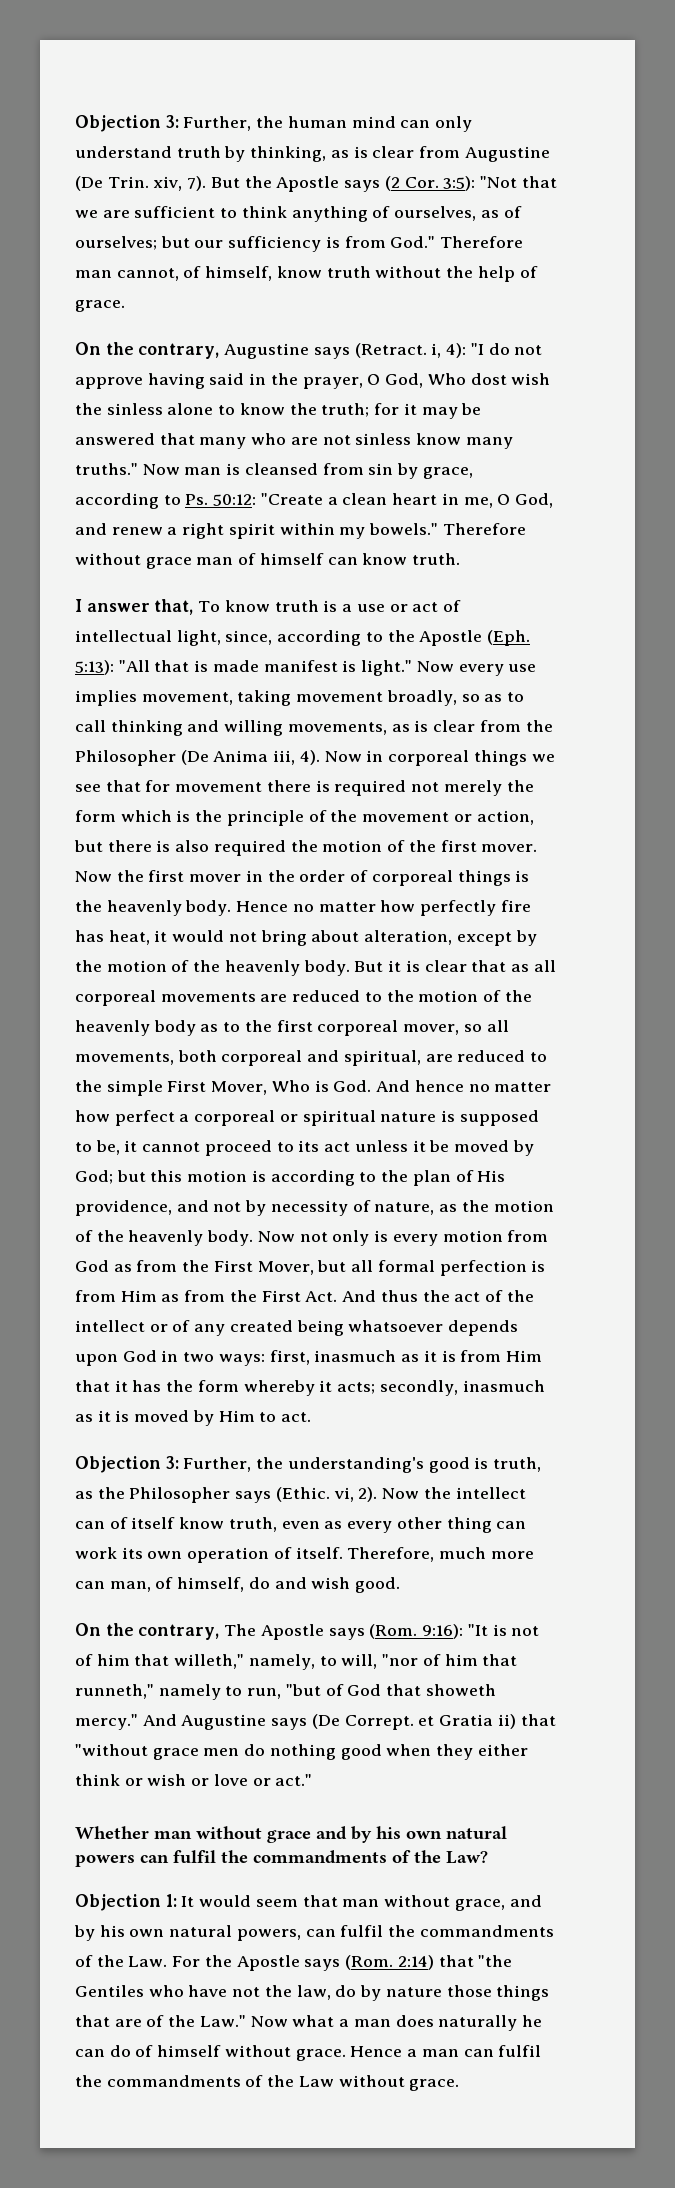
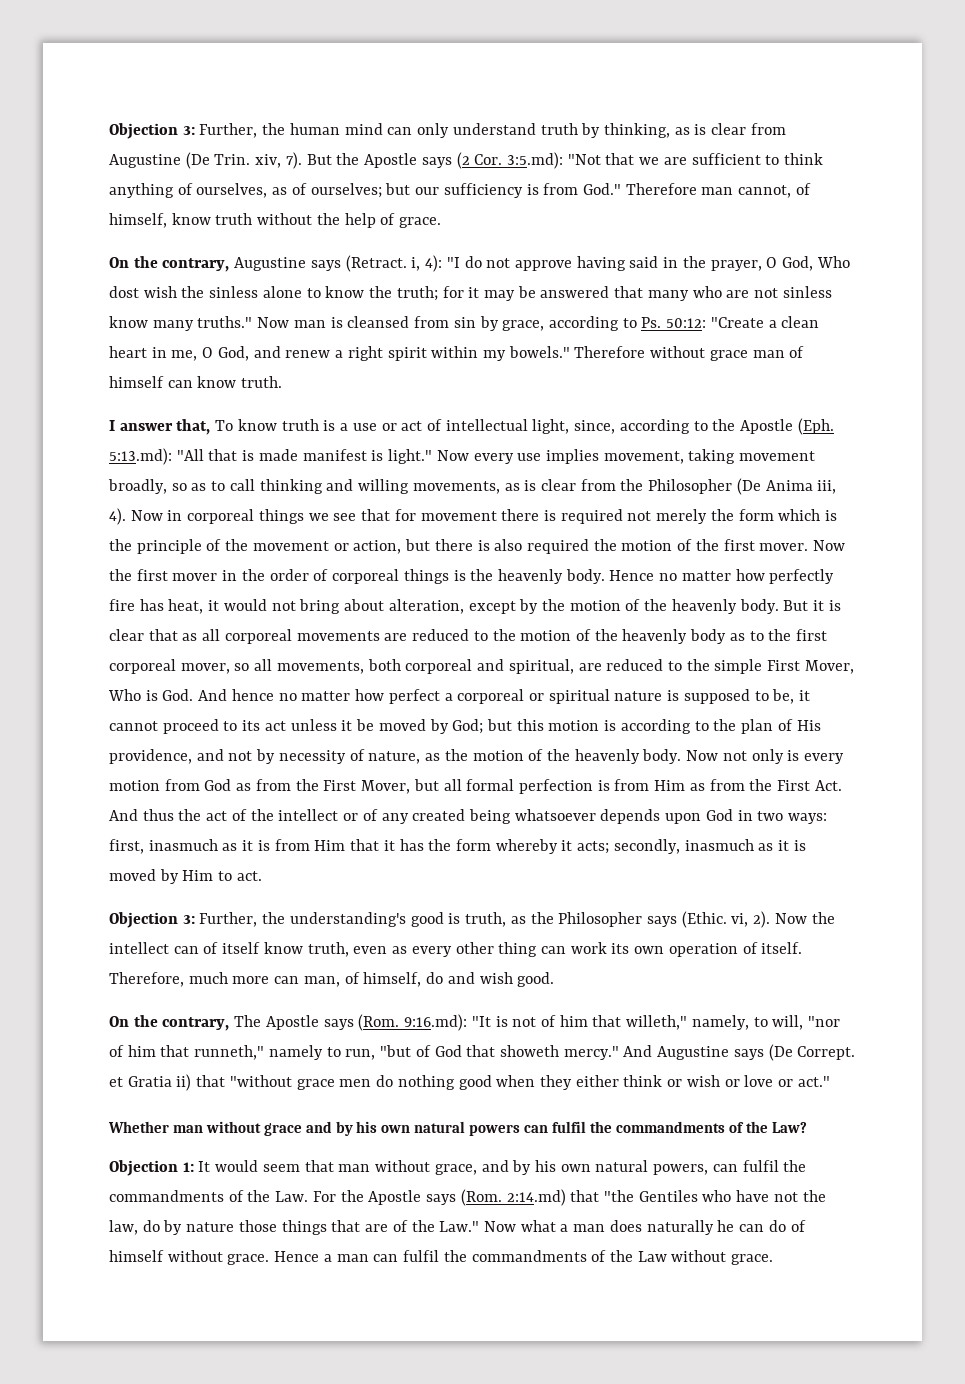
[443,176,476,191] 3:5): -> [506,152,563,169] 3:5.md):
[75,660,114,675] 5:13): -> [109,448,172,465] 5:13.md):
[422,1624,464,1639] 9:16): -> [404,1014,468,1031] 9:16.md):
[397,1955,434,1970] 2:14) -> [506,1189,566,1206] 2:14.md)

